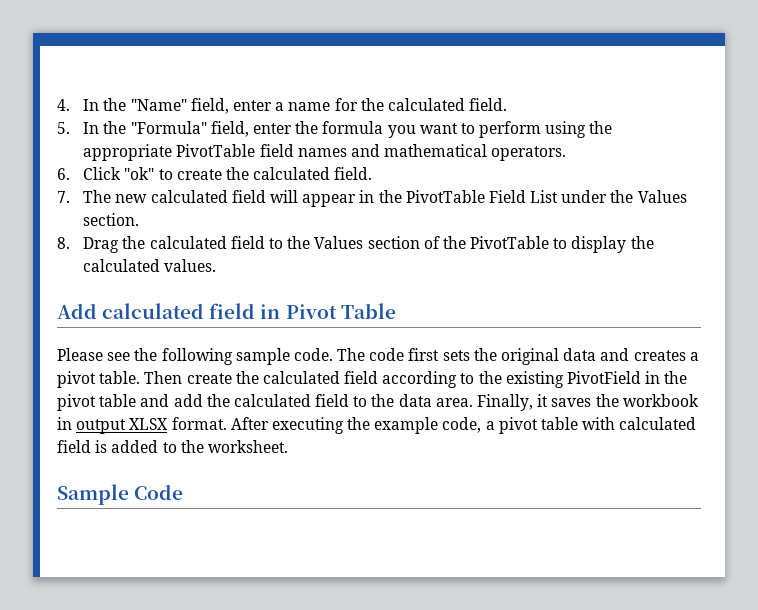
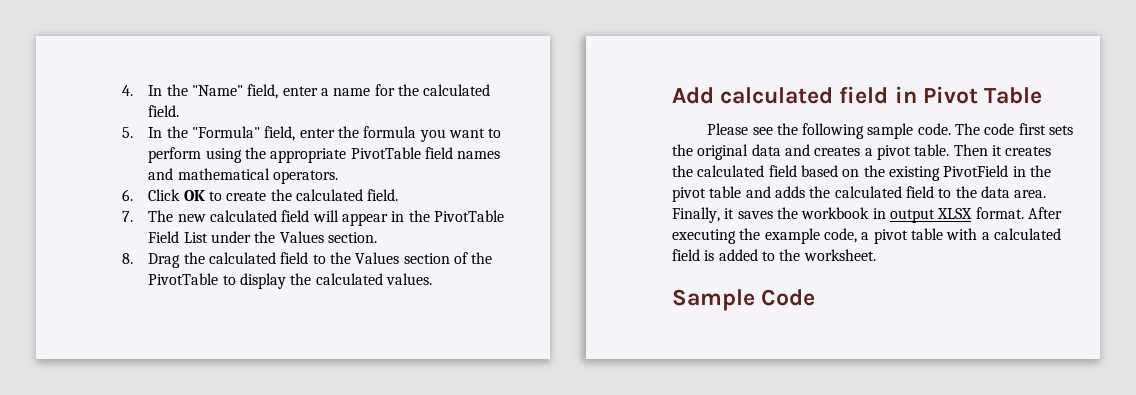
[124,167,155,180] "ok" -> [183,190,205,201] OK
[186,371,475,388] create the calculated field according to -> [991,145,1052,156] [672,165,860,177] it creates the calculated field based on
[173,394,203,407] add -> [774,186,805,198] adds
(616, 423) none -> [981,232,990,240] a

